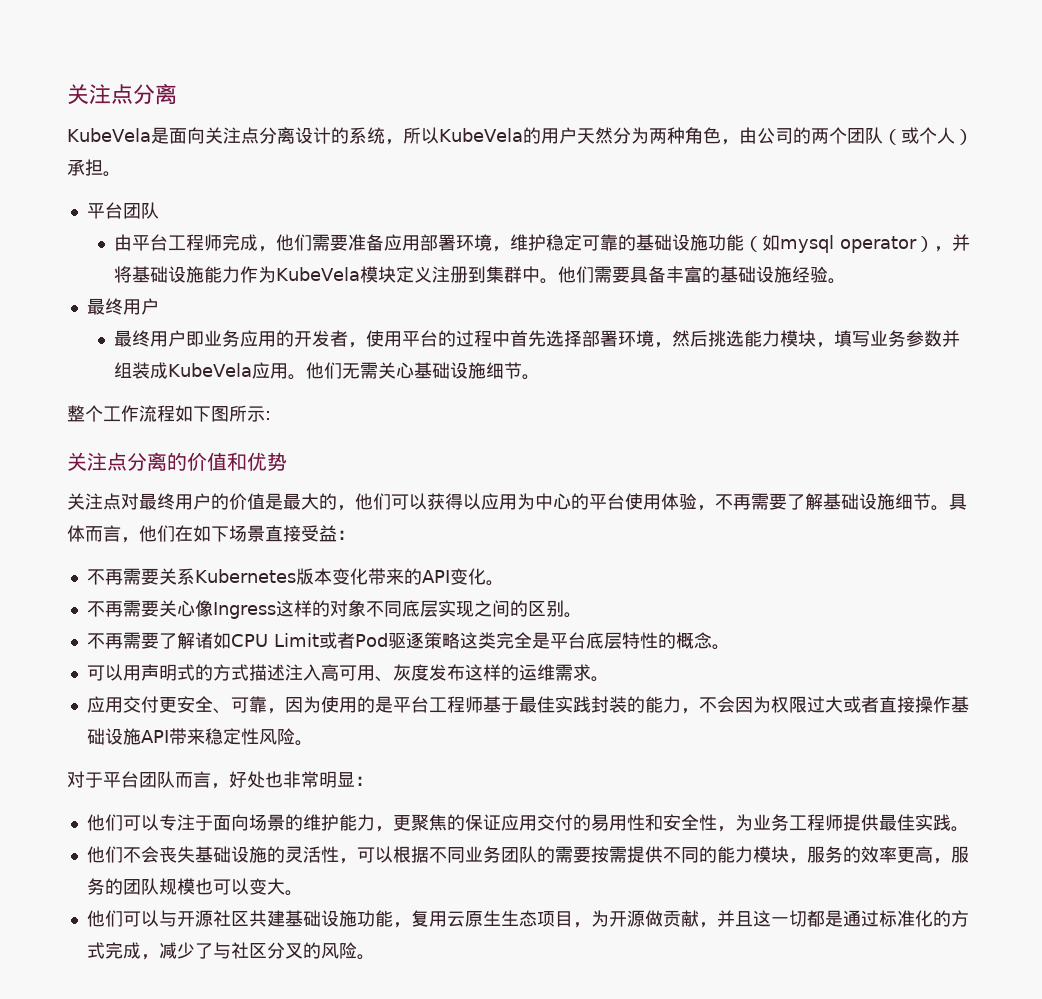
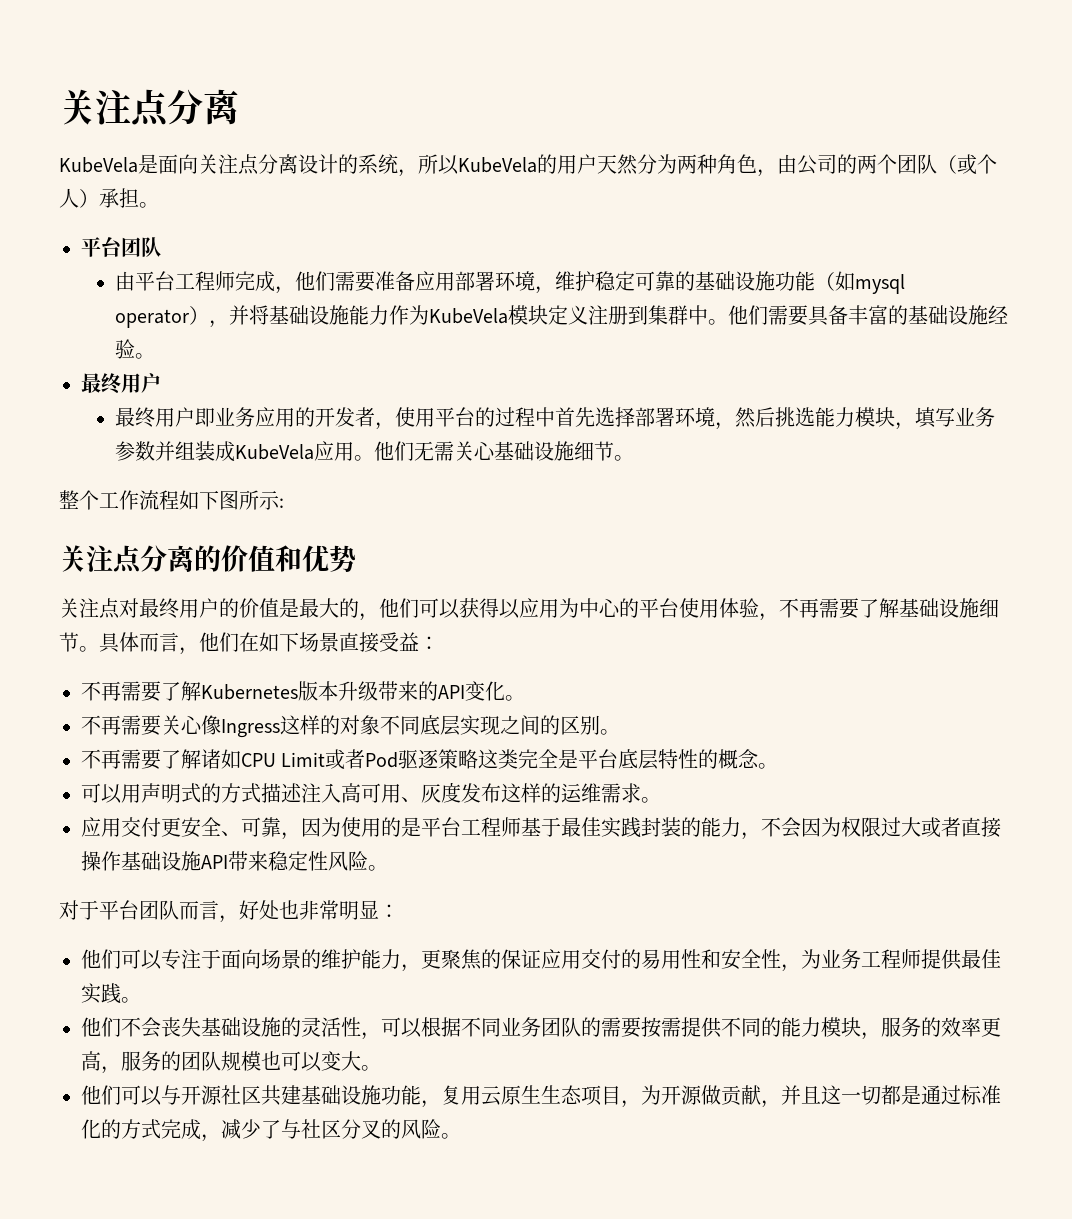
[158,568,195,585] 关系 -> [161,681,201,701] 了解
[331,568,368,585] 变化 -> [338,681,378,701] 升级

